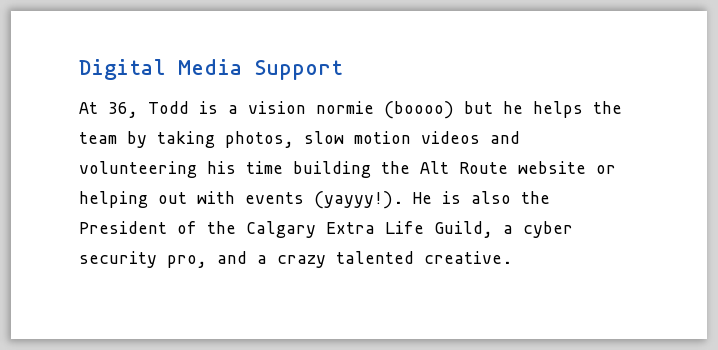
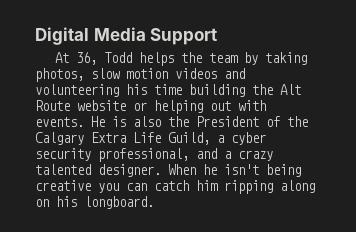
[199,101,523,119] is a vision normie (boooo) but he -> (133, 57) none
[245,191,403,209] events (yayyy!). -> [35,117,84,127] events.
[167,255,207,268] pro, -> [98,148,189,162] professional,
[424,251,512,264] creative. -> [98,164,301,177] [35,180,315,194] [35,196,154,209] designer. When he isn't being creative you can catch him ripping along on his longboard.

